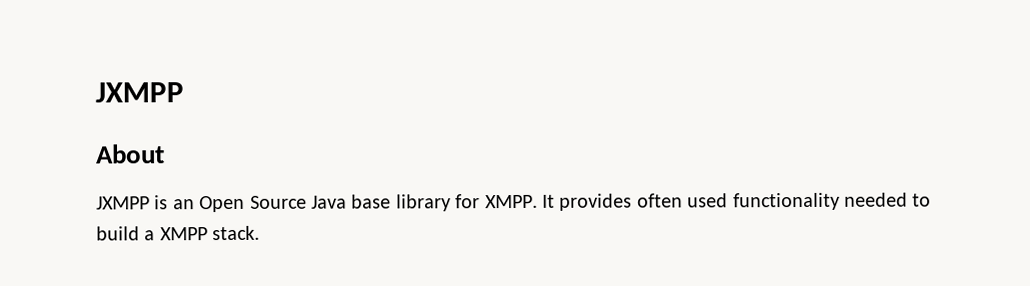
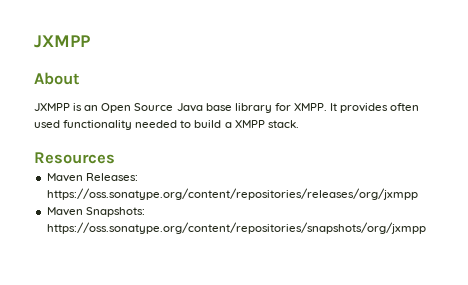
(261, 233) none -> [34,152,115,164] [46,173,138,182] [46,188,418,200] [46,207,145,217] [46,222,426,234] // Resources // Maven Releases: https://oss.sonatype.org/content/repositories/releases/org/jxmpp // Maven Snapshots: https://oss.sonatype.org/content/repositories/snapshots/org/jxmpp

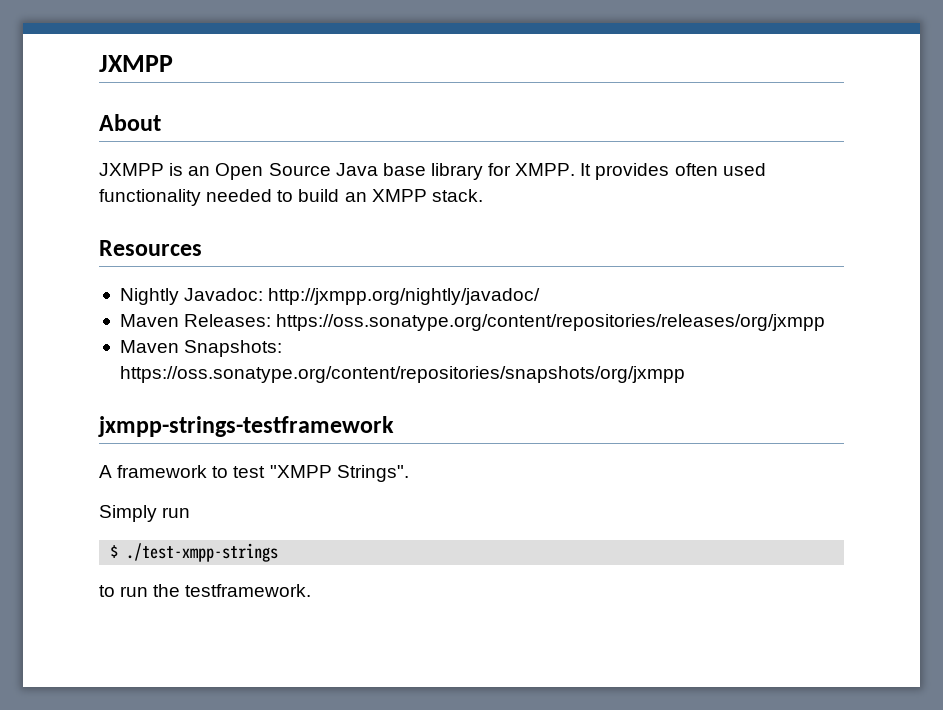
[224,122,232,128] a -> [344,192,367,202] an
(115, 158) none -> [119,288,541,305] // Nightly Javadoc: http://jxmpp.org/nightly/javadoc/
(426, 228) none -> [98,416,394,437] [99,465,409,482] [99,505,191,522] [110,543,279,562] [99,584,312,597] // jxmpp-strings-testframework // A framework to test "XMPP Strings". // Simply run // $ ./test-xmpp-strings // to run the testframework.

